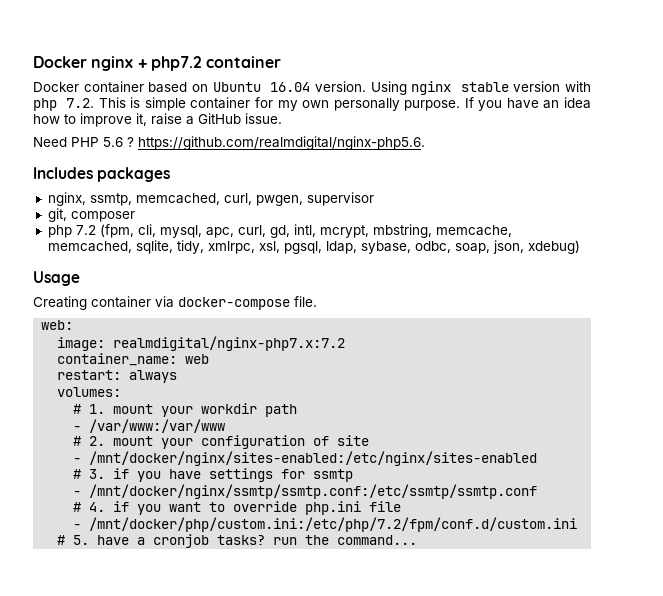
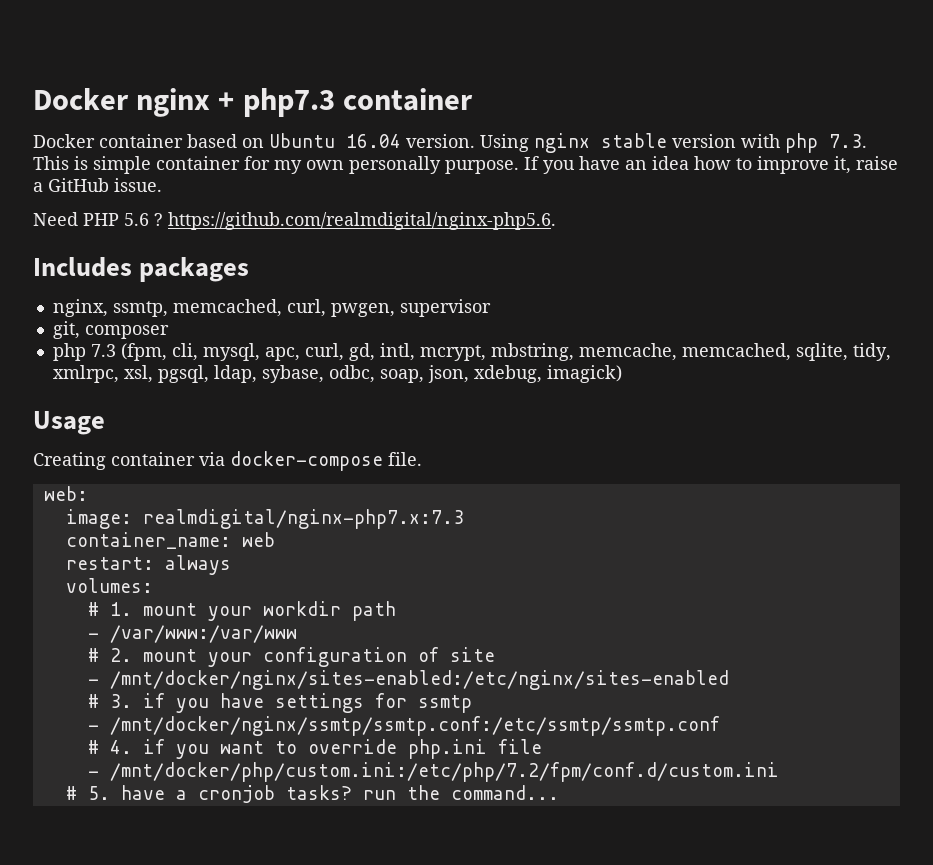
[150,56,202,71] php7.2 -> [242,88,335,117] php7.3
[66,98,95,108] 7.2. -> [829,134,867,148] 7.3.
[75,225,96,235] 7.2 -> [90,344,116,357] 7.3
[527,240,580,254] xdebug) -> [473,365,622,383] xdebug, imagick)
[113,336,346,351] realmdigital/nginx-php7.x:7.2 -> [142,509,464,529] realmdigital/nginx-php7.x:7.3

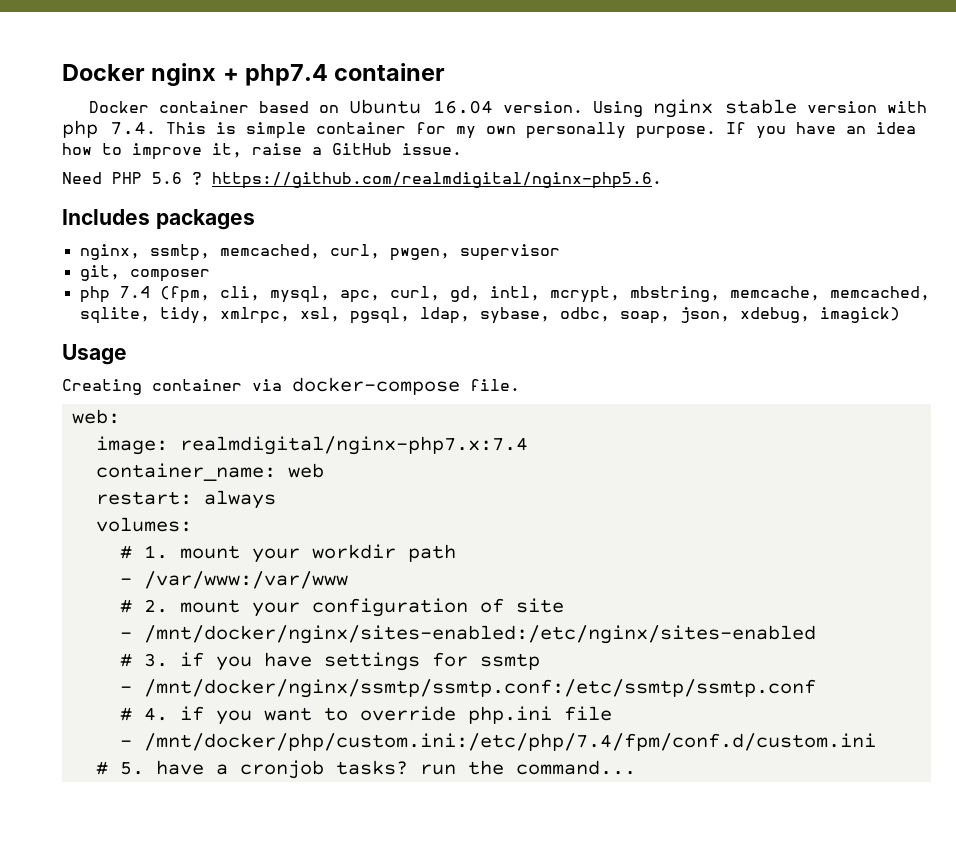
[242,88,335,117] php7.3 -> [245,64,329,86] php7.4
[829,134,867,148] 7.3. -> [110,121,156,135] 7.4.
[90,344,116,357] 7.3 -> [119,286,150,298] 7.4
[142,509,464,529] realmdigital/nginx-php7.x:7.3 -> [179,436,528,455] realmdigital/nginx-php7.x:7.4
[109,762,779,782] /mnt/docker/php/custom.ini:/etc/php/7.2/fpm/conf.d/custom.ini -> [143,733,876,751] /mnt/docker/php/custom.ini:/etc/php/7.4/fpm/conf.d/custom.ini

